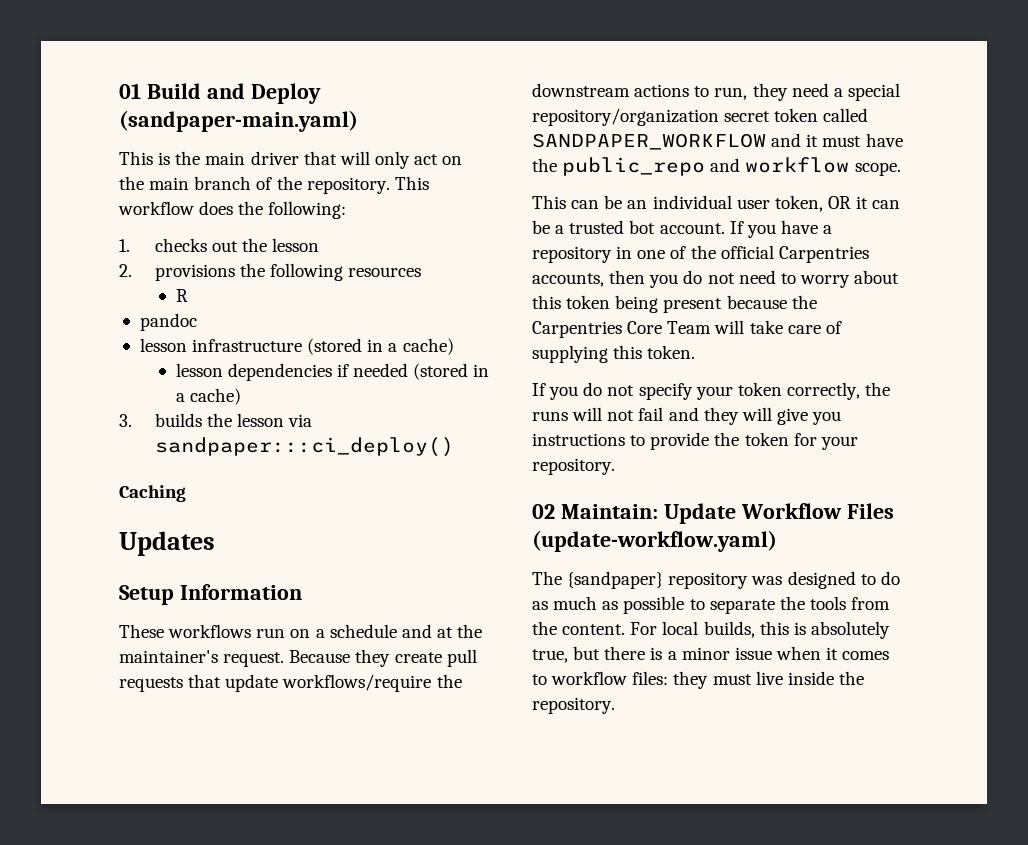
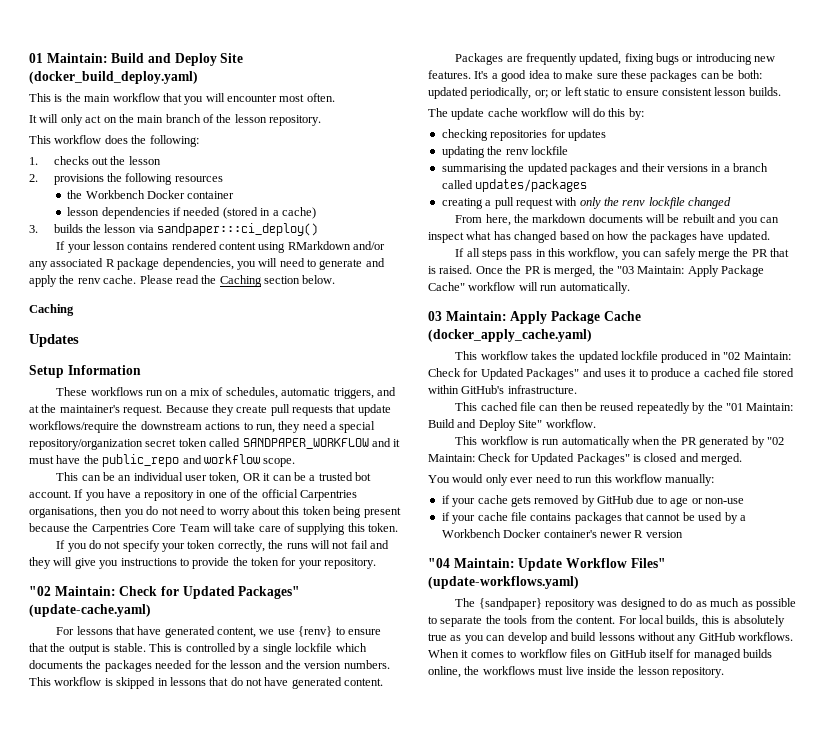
[146,83,321,104] [119,110,358,132] Build and Deploy (sandpaper-main.yaml) -> [46,53,244,66] [29,71,198,84] Maintain: Build and Deploy Site (docker_build_deploy.yaml)
[250,151,337,165] driver that -> [112,93,335,105] [29,115,37,123] workflow that you will encounter most often. // It
[306,177,390,194] repository. -> [234,114,322,126] lesson repository. //
[175,289,188,302] [139,313,197,331] [139,338,454,355] R // pandoc // lesson infrastructure (stored in a cache) -> [67,190,235,199] the Workbench Docker container
(454, 447) none -> [56,241,386,253] [29,258,385,270] [29,275,336,287] // If your lesson contains rendered content using RMarkdown and/or any associated R package dependencies, you will need to generate and apply the renv cache. Please read the Caching section below.
[329,624,397,638] schedule -> [190,387,374,399] mix of schedules, automatic triggers,
[532,273,604,287] accounts, -> [29,507,97,518] organisations,
[532,504,555,519] 02 -> [29,586,301,599] [29,604,151,617] [56,626,381,638] [29,643,367,655] [29,660,390,672] [29,677,384,689] [455,53,776,65] [428,70,762,82] [428,87,781,99] [428,108,644,120] [441,129,606,141] [441,146,568,158] [441,163,769,175] [441,179,588,192] [441,197,732,209] [455,214,779,226] [428,231,770,243] [455,248,790,260] [428,265,765,277] [428,282,630,294] [428,311,641,324] [428,329,592,342] [455,351,791,363] [428,368,794,380] [428,385,577,394] [455,402,794,414] [428,419,596,431] [455,436,784,448] [428,453,742,465] [428,474,715,486] [441,495,744,507] [441,512,746,524] [441,529,683,538] [428,558,450,568] "02 Maintain: Check for Updated Packages" (update-cache.yaml) // For lessons that have generated content, we use {renv} to ensure that the output is stable. This is controlled by a single lockfile which documents the packages needed for the lesson and the version numbers. This workflow is skipped in lessons that do not have generated content. // Packages are frequently updated, fixing bugs or introducing new features. It's a good idea to make sure these packages can be both: updated periodically, or; or left static to ensure consistent lesson builds. // The update cache workflow will do this by: // checking repositories for updates // updating the renv lockfile // summarising the updated packages and their versions in a branch called updates/packages // creating a pull request with only the renv lockfile changed // From here, the markdown documents will be rebuilt and you can inspect what has changed based on how the packages have updated. // If all steps pass in this workflow, you can safely merge the PR that is raised. Once the PR is merged, the "03 Maintain: Apply Package Cache" workflow will run automatically. // 03 Maintain: Apply Package Cache (docker_apply_cache.yaml) // This workflow takes the updated lockfile produced in "02 Maintain: Check for Updated Packages" and uses it to produce a cached file stored within GitHub's infrastructure. // This cached file can then be reused repeatedly by the "01 Maintain: Build and Deploy Site" workflow. // This workflow is run automatically when the PR generated by "02 Maintain: Check for Updated Packages" is closed and merged. // You would only ever need to run this workflow manually: // if your cache gets removed by GitHub due to age or non-use // if your cache file contains packages that cannot be used by a Workbench Docker container's newer R version // "04
[846,503,894,519] [532,530,777,552] Files (update-workflow.yaml) -> [630,558,666,568] [428,576,579,589] Files" (update-workflows.yaml)
[532,646,890,663] [532,671,709,689] true, but there is a minor issue when it comes to workflow files: they -> [428,632,794,644] [428,649,773,661] [428,666,535,678] true as you can develop and build lessons without any GitHub workflows. When it comes to workflow files on GitHub itself for managed builds online, the workflows
(864, 678) none -> [637,666,670,675] lesson

